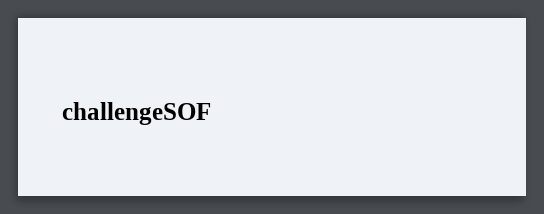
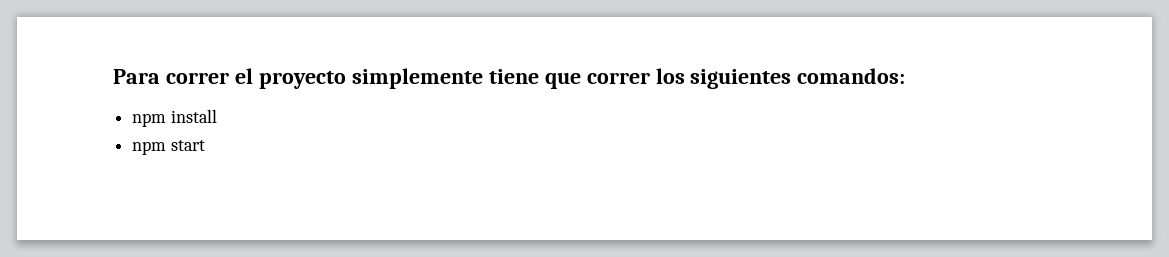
[62,102,211,125] challengeSOF -> [113,68,906,89] [132,109,217,127] [132,140,205,155] Para correr el proyecto simplemente tiene que correr los siguientes comandos: // npm install // npm start

